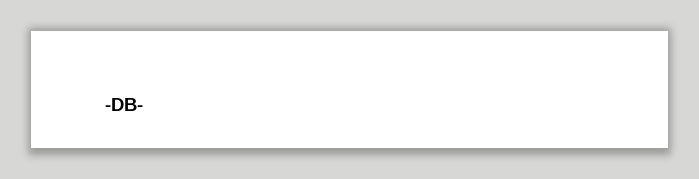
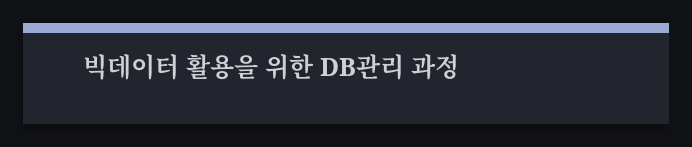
[105,98,143,111] -DB- -> [83,54,459,80] 빅데이터 활용을 위한 DB관리 과정

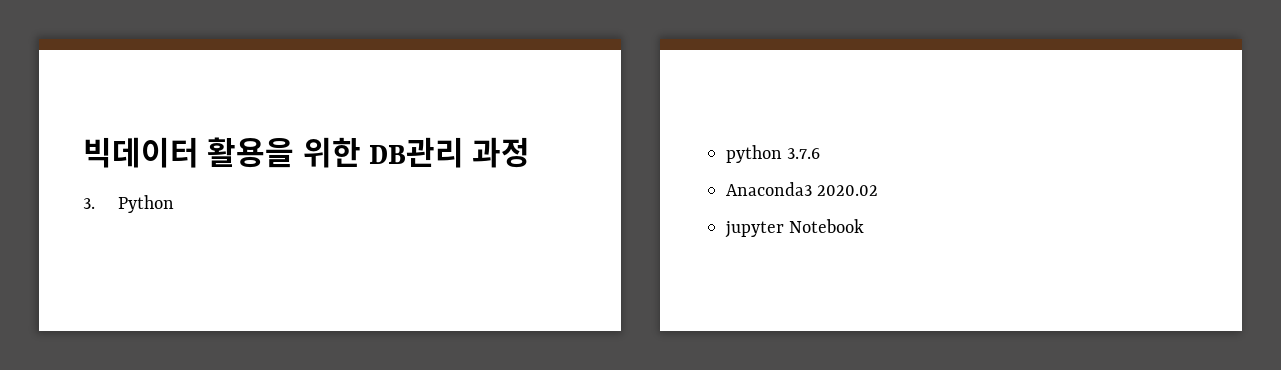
(459, 67) none -> [83,195,174,213] [726,145,821,163] [726,182,879,196] [725,219,865,238] // 3. Python // python 3.7.6 // Anaconda3 2020.02 // jupyter Notebook

